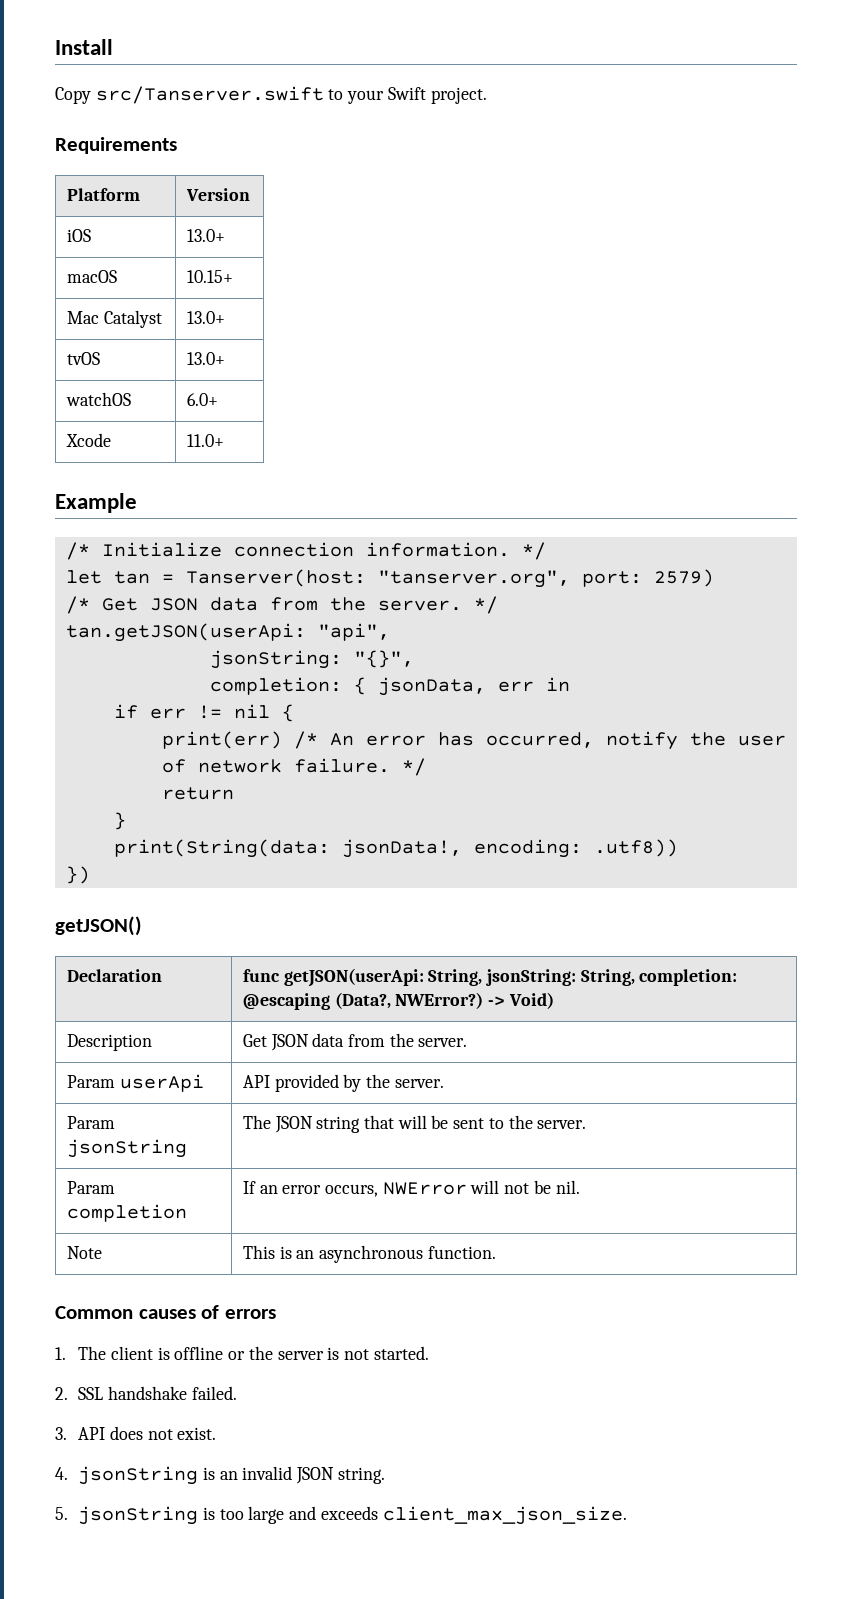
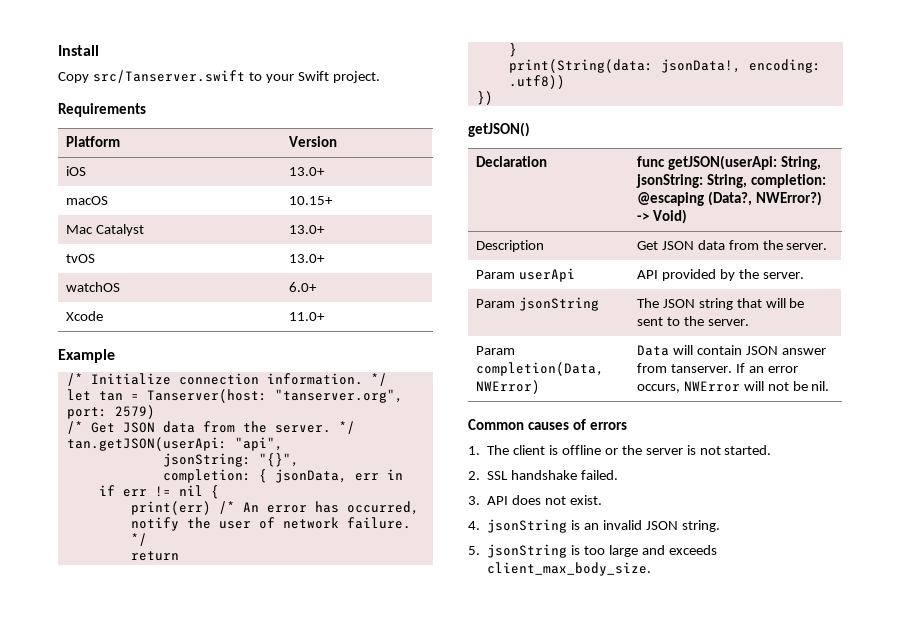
[66,1204,187,1222] completion | -> [475,362,604,376] [475,380,540,394] [636,345,826,356] [636,363,732,373] completion(Data, NWError) | Data will contain JSON answer from tanserver.
[66,1246,102,1259] [242,1245,496,1263] // Note | This is an asynchronous function. -> (830, 386) none
[382,1506,627,1525] client_max_json_size. -> [487,562,652,576] client_max_body_size.

